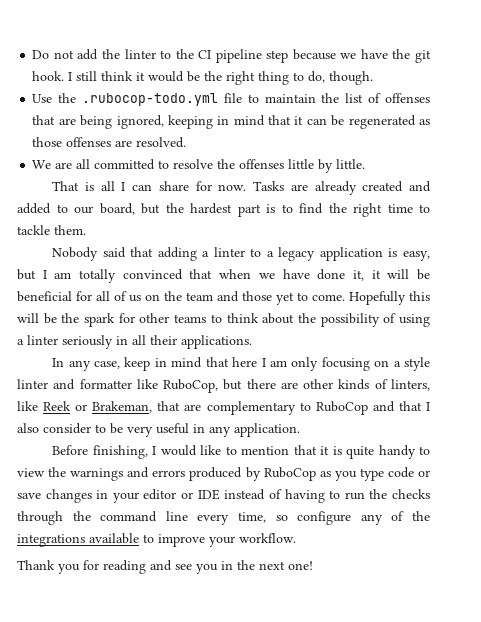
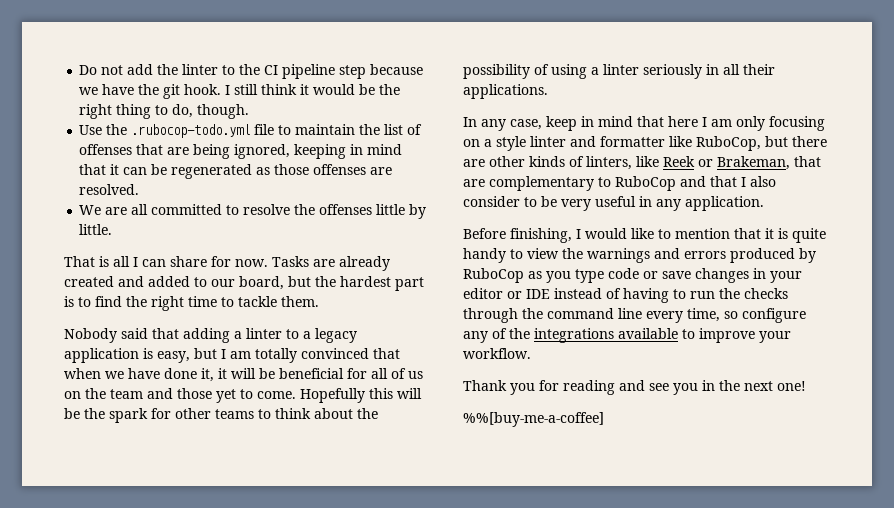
(313, 565) none -> [463,412,604,427] // %%[buy-me-a-coffee]

